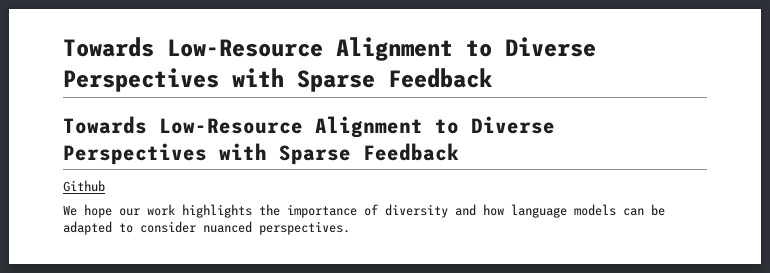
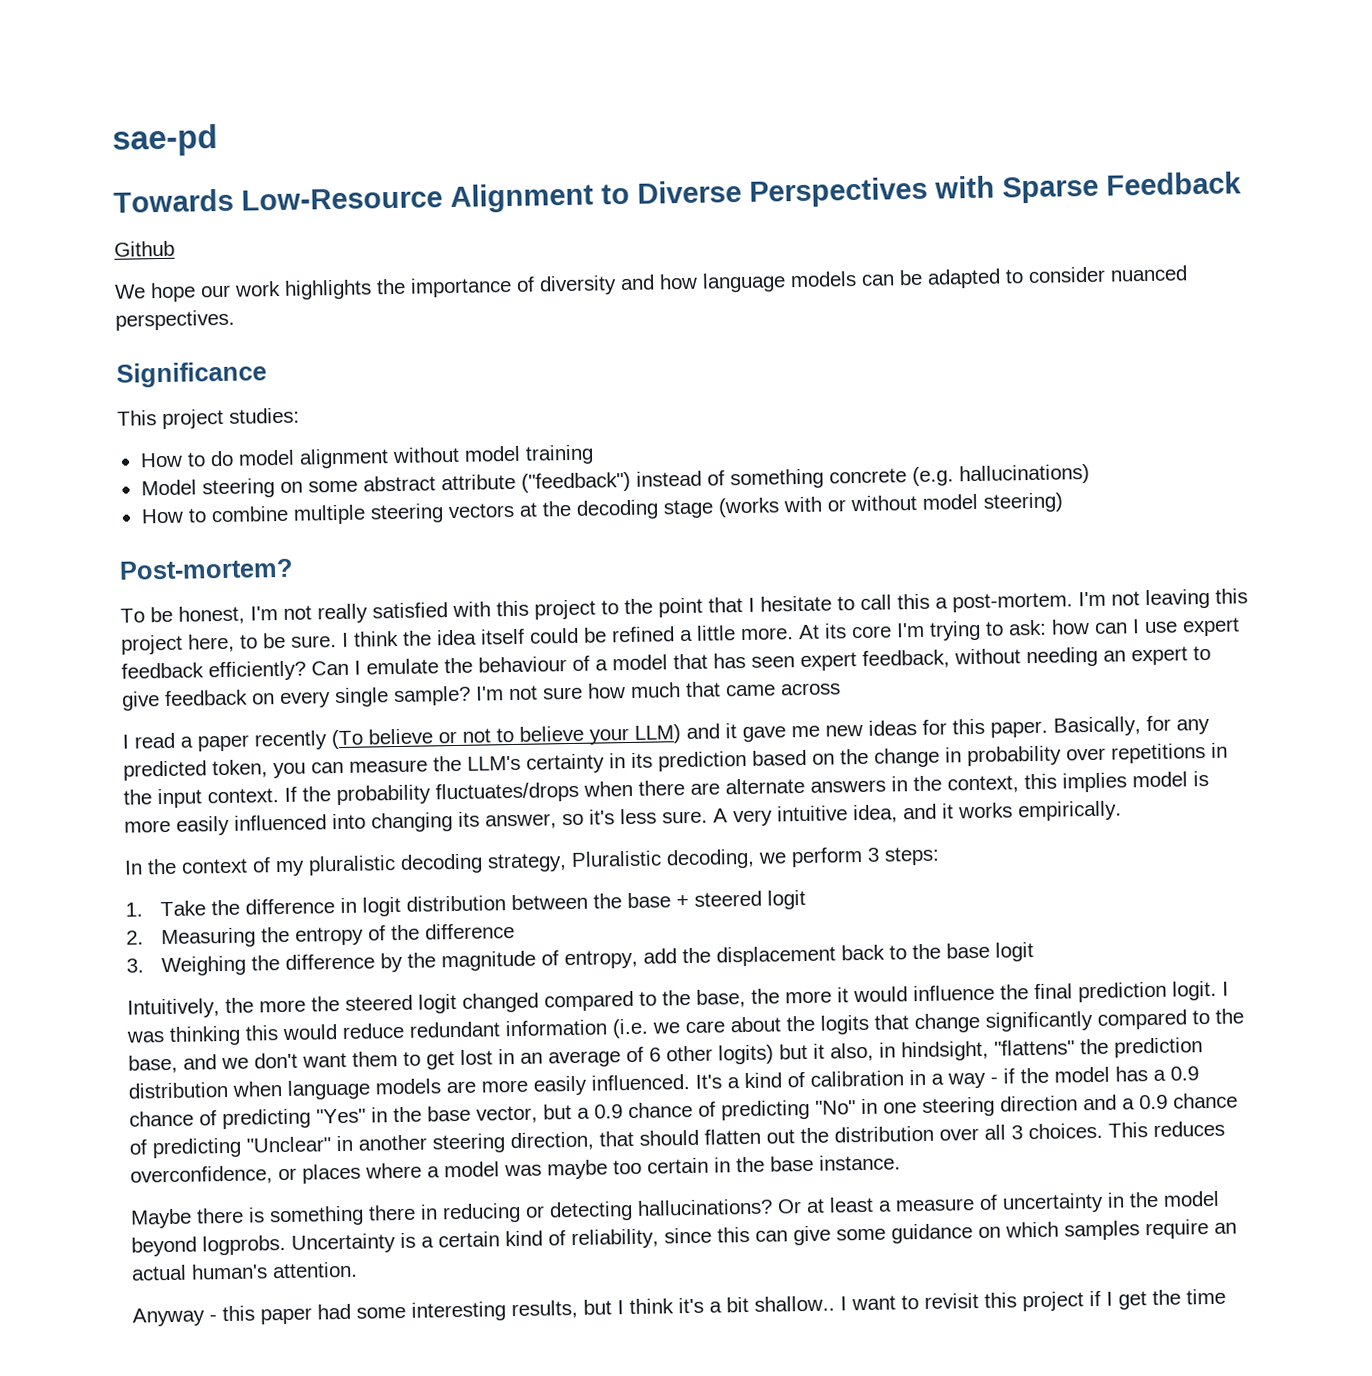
[63,37,596,61] [63,68,492,92] Towards Low-Resource Alignment to Diverse Perspectives with Sparse Feedback -> [112,124,218,157] sae-pd
(350, 228) none -> [116,361,267,388] [117,407,300,430] [139,444,594,469] [140,464,1090,499] [140,492,1064,525] [119,558,294,580] [120,588,1248,625] [121,617,1240,655] [121,645,1211,682] [121,681,841,711] [122,715,1210,752] [123,742,1228,781] [123,770,1209,809] [124,800,1122,836] [124,846,940,877] [125,889,806,917] [126,923,515,949] [126,942,1034,977] [127,980,1229,1019] [126,1008,1244,1046] [128,1037,1203,1074] [128,1066,1199,1100] [129,1092,1238,1130] [129,1120,1225,1159] [130,1154,901,1186] [130,1190,1220,1229] [131,1219,1237,1257] [131,1261,358,1281] [132,1288,1226,1327] // Significance // This project studies: // How to do model alignment without model training // Model steering on some abstract attribute ("feedback") instead of something concrete (e.g. hallucinations) // How to combine multiple steering vectors at the decoding stage (works with or without model steering) // Post-mortem? // To be honest, I'm not really satisfied with this project to the point that I hesitate to call this a post-mortem. I'm not leaving this project here, to be sure. I think the idea itself could be refined a little more. At its core I'm trying to ask: how can I use expert feedback efficiently? Can I emulate the behaviour of a model that has seen expert feedback, without needing an expert to give feedback on every single sample? I'm not sure how much that came across // I read a paper recently (To believe or not to believe your LLM) and it gave me new ideas for this paper. Basically, for any predicted token, you can measure the LLM's certainty in its prediction based on the change in probability over repetitions in the input context. If the probability fluctuates/drops when there are alternate answers in the context, this implies model is more easily influenced into changing its answer, so it's less sure. A very intuitive idea, and it works empirically. // In the context of my pluralistic decoding strategy, Pluralistic decoding, we perform 3 steps: // 1. Take the difference in logit distribution between the base + steered logit // 2. Measuring the entropy of the difference // 3. Weighing the difference by the magnitude of entropy, add the displacement back to the base logit // Intuitively, the more the steered logit changed compared to the base, the more it would influence the final prediction logit. I was thinking this would reduce redundant information (i.e. we care about the logits that change significantly compared to the base, and we don't want them to get lost in an average of 6 other logits) but it also, in hindsight, "flattens" the prediction distribution when language models are more easily influenced. It's a kind of calibration in a way - if the model has a 0.9 chance of predicting "Yes" in the base vector, but a 0.9 chance of predicting "No" in one steering direction and a 0.9 chance of predicting "Unclear" in another steering direction, that should flatten out the distribution over all 3 choices. This reduces overconfidence, or places where a model was maybe too certain in the base instance. // Maybe there is something there in reducing or detecting hallucinations? Or at least a measure of uncertainty in the model beyond logprobs. Uncertainty is a certain kind of reliability, since this can give some guidance on which samples require an actual human's attention. // Anyway - this paper had some interesting results, but I think it's a bit shallow.. I want to revisit this project if I get the time

